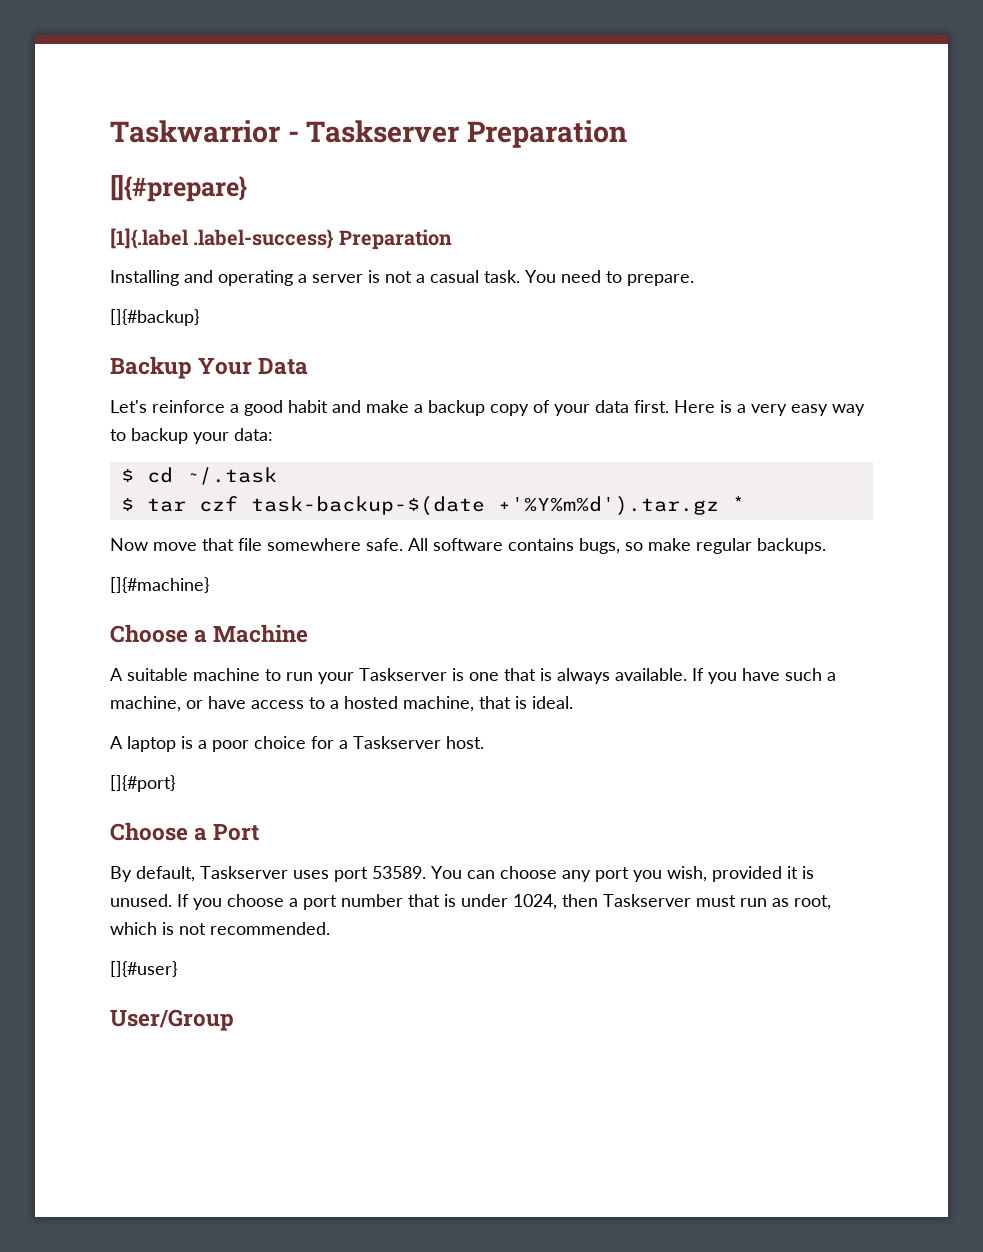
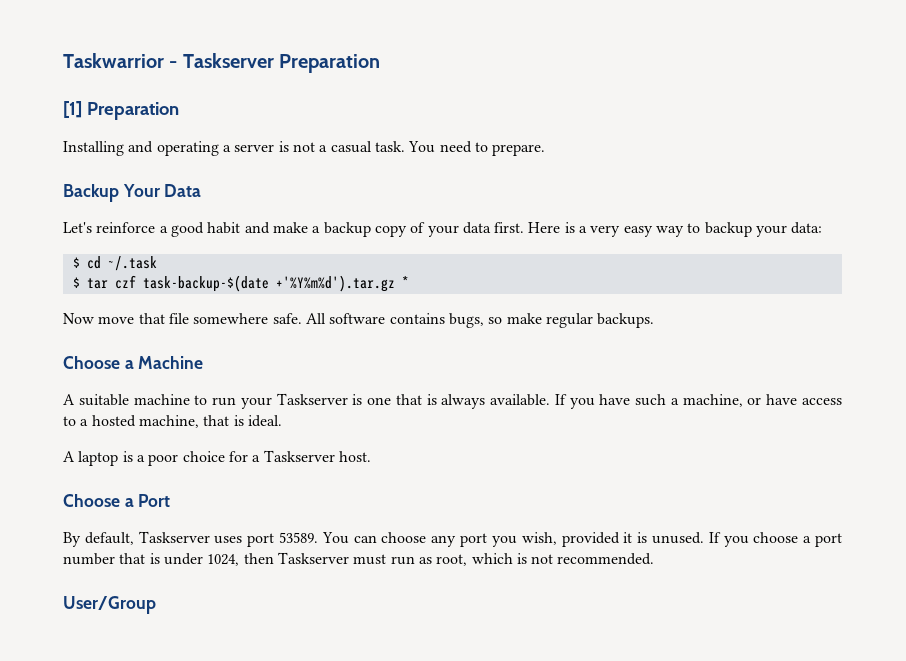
[110,174,247,202] [110,228,334,249] []{#prepare} // [1]{.label .label-success} -> [63,101,82,118] [1]
[110,309,199,326] // []{#backup} -> (546, 150) none
[110,577,209,593] // []{#machine} -> (655, 320) none
[110,775,175,792] // []{#port} -> (371, 456) none
[110,961,177,977] // []{#user} -> (655, 559) none

